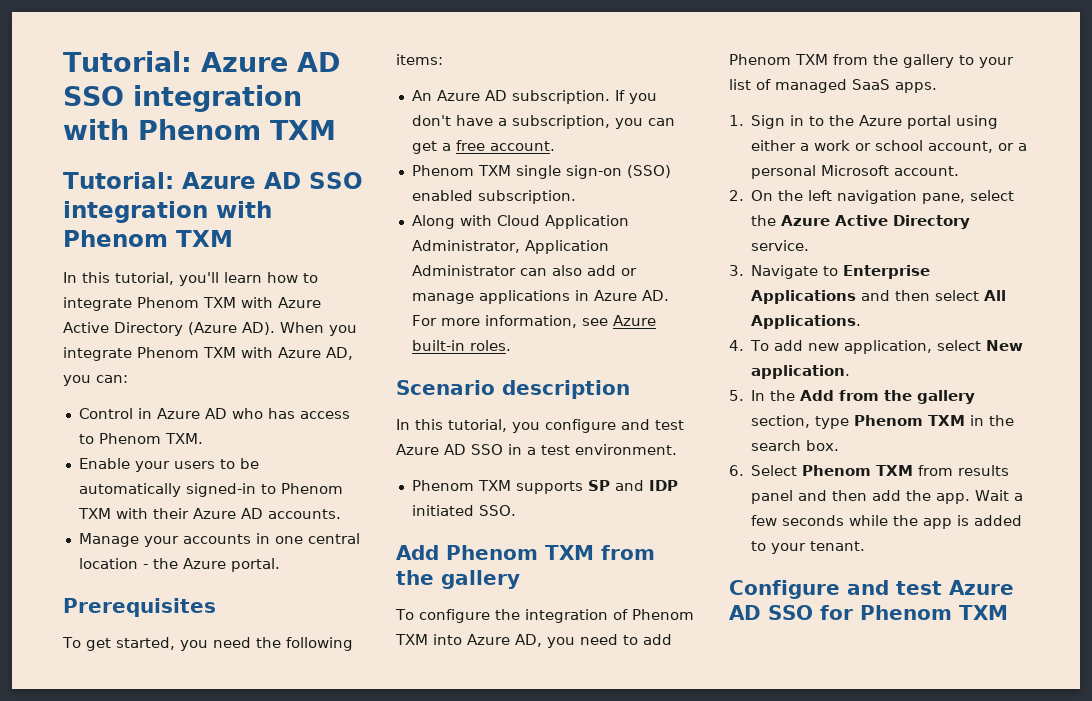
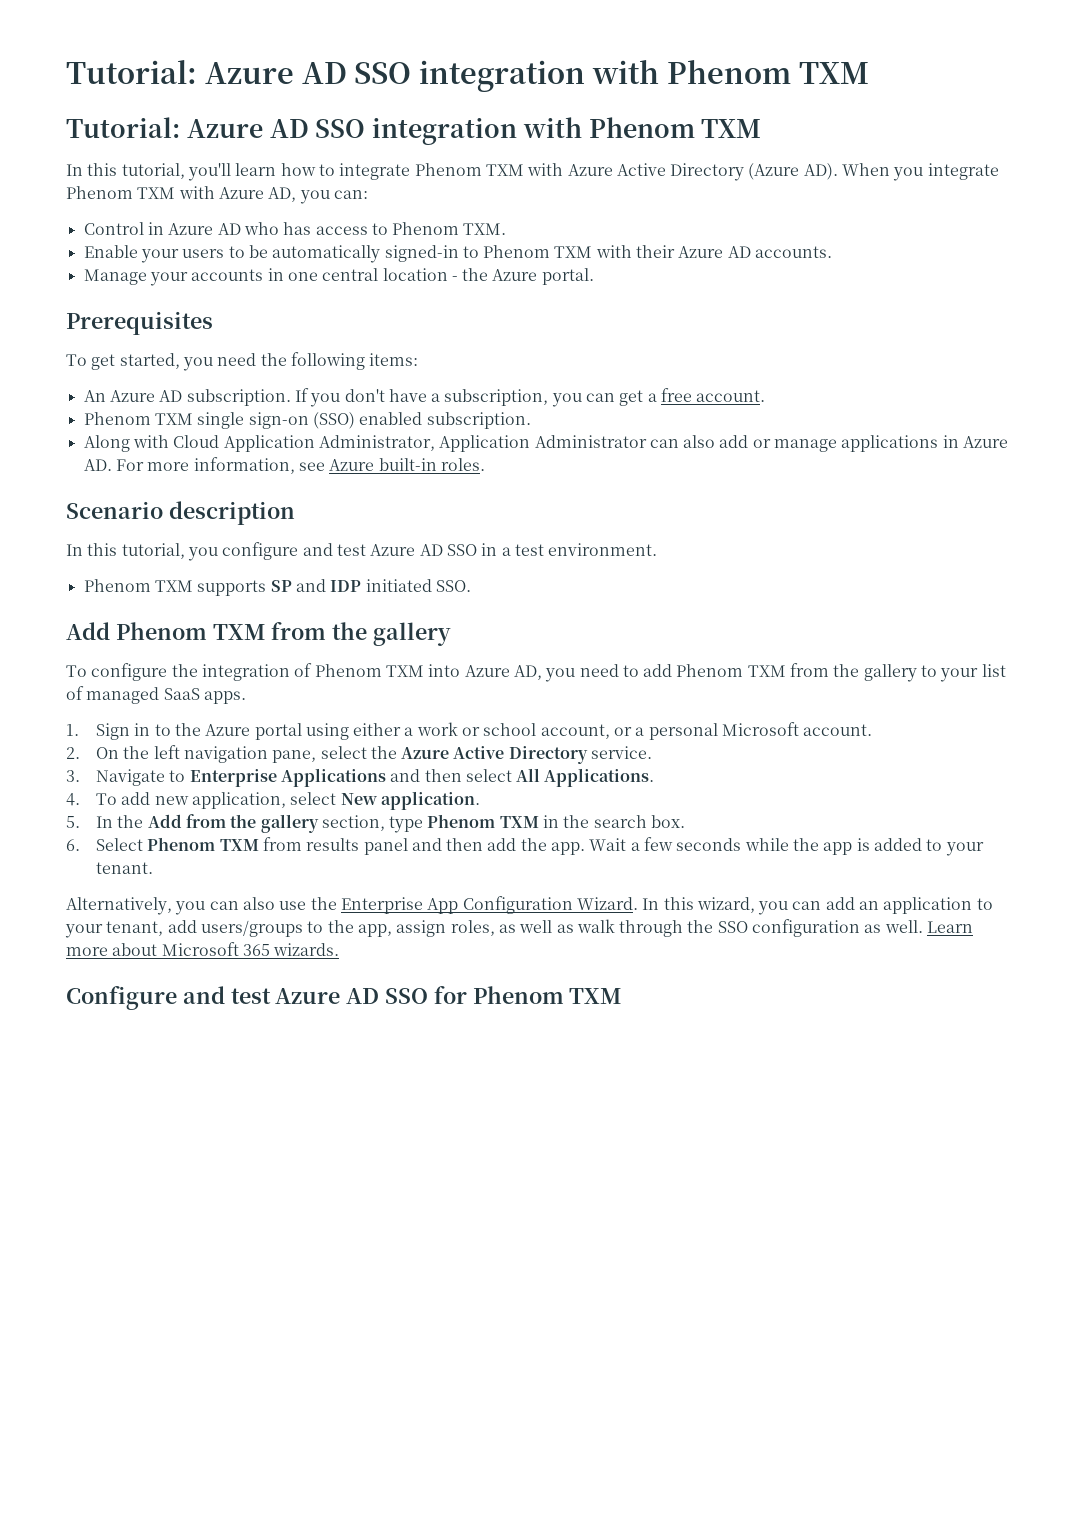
(866, 546) none -> [66,896,993,915] [65,919,974,938] [66,942,340,956] // Alternatively, you can also use the Enterprise App Configuration Wizard. In this wizard, you can add an application to your tenant, add users/groups to the app, assign roles, as well as walk through the SSO configuration as well. Learn more about Microsoft 365 wizards.

